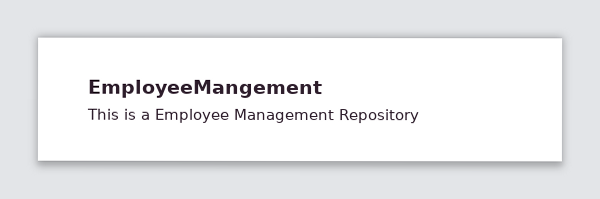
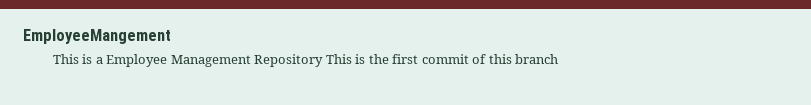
(419, 116) none -> [325,54,559,64] This is the first commit of this branch

